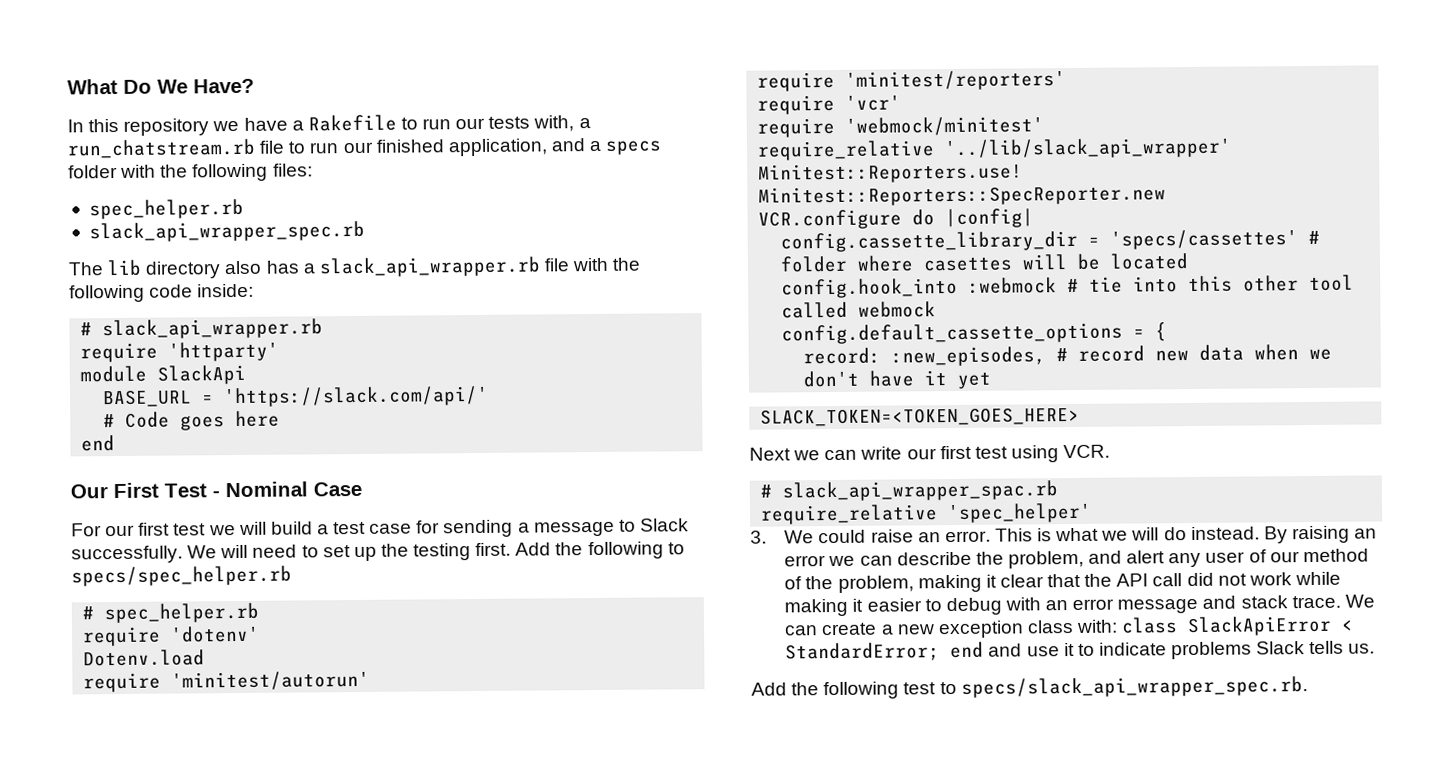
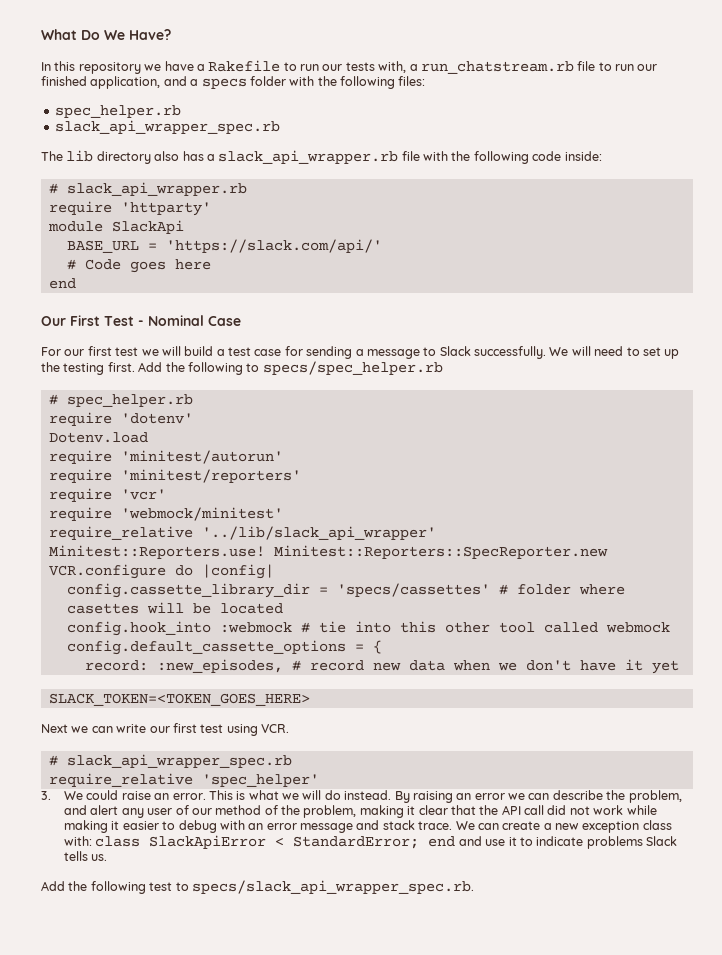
[782,480,1059,502] slack_api_wrapper_spac.rb -> [66,754,292,768] slack_api_wrapper_spec.rb

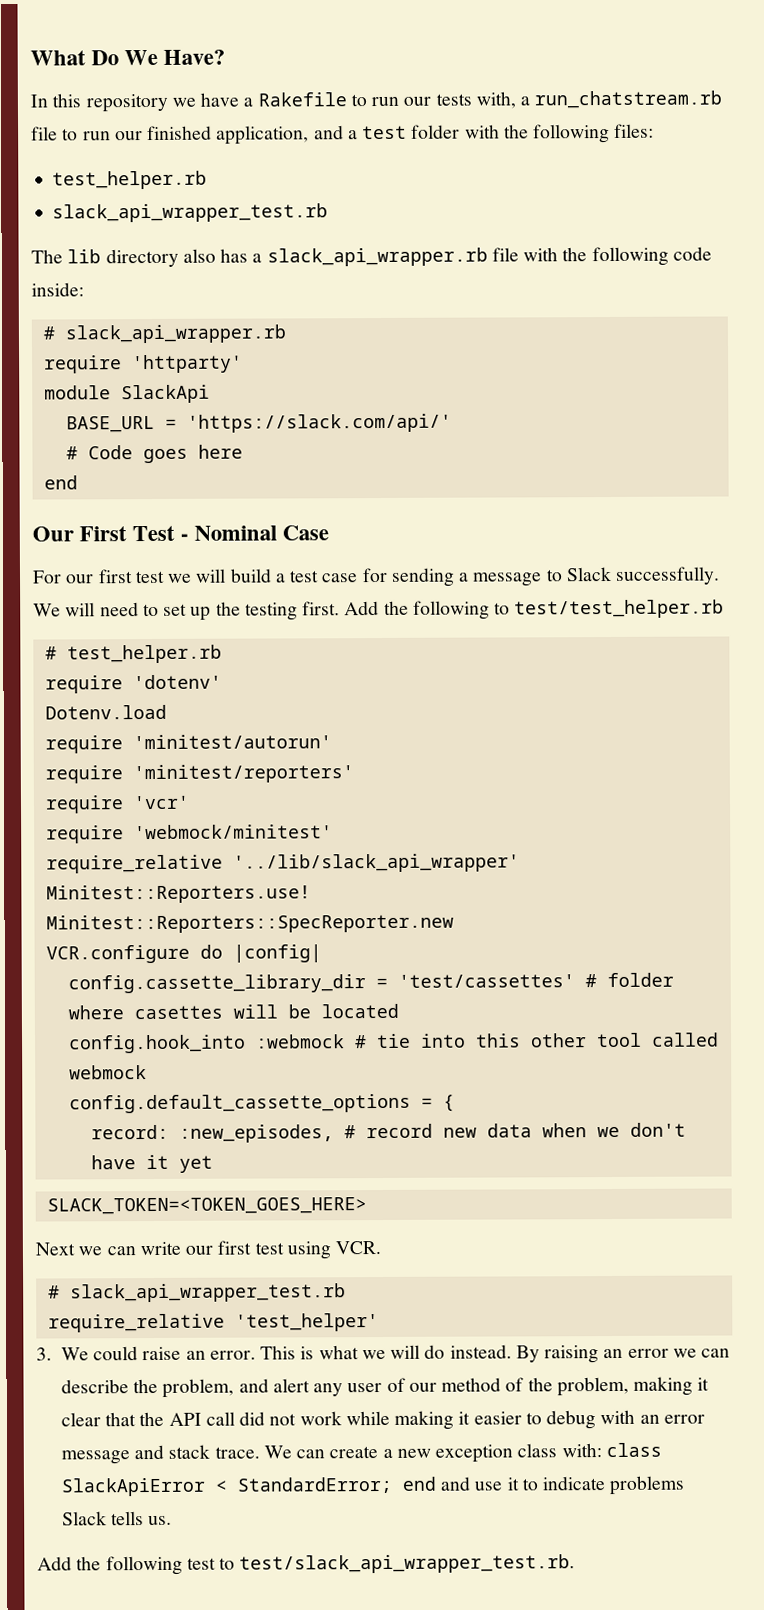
[201,78,247,89] specs -> [362,125,408,140] test
[54,105,181,118] [54,120,280,134] spec_helper.rb // slack_api_wrapper_spec.rb -> [52,170,208,190] [52,203,329,223] test_helper.rb // slack_api_wrapper_test.rb
[262,361,443,375] [48,394,193,407] specs/spec_helper.rb // # spec_helper.rb -> [514,599,725,619] [44,644,222,664] test/test_helper.rb // # test_helper.rb
[336,583,490,597] 'specs/cassettes' -> [397,974,575,988] 'test/cassettes'
[66,754,292,768] [48,773,319,787] slack_api_wrapper_spec.rb // require_relative 'spec_helper' -> [69,1283,346,1303] [47,1313,379,1333] slack_api_wrapper_test.rb // require_relative 'test_helper'
[191,880,474,894] specs/slack_api_wrapper_spec.rb. -> [239,1554,576,1574] test/slack_api_wrapper_test.rb.

